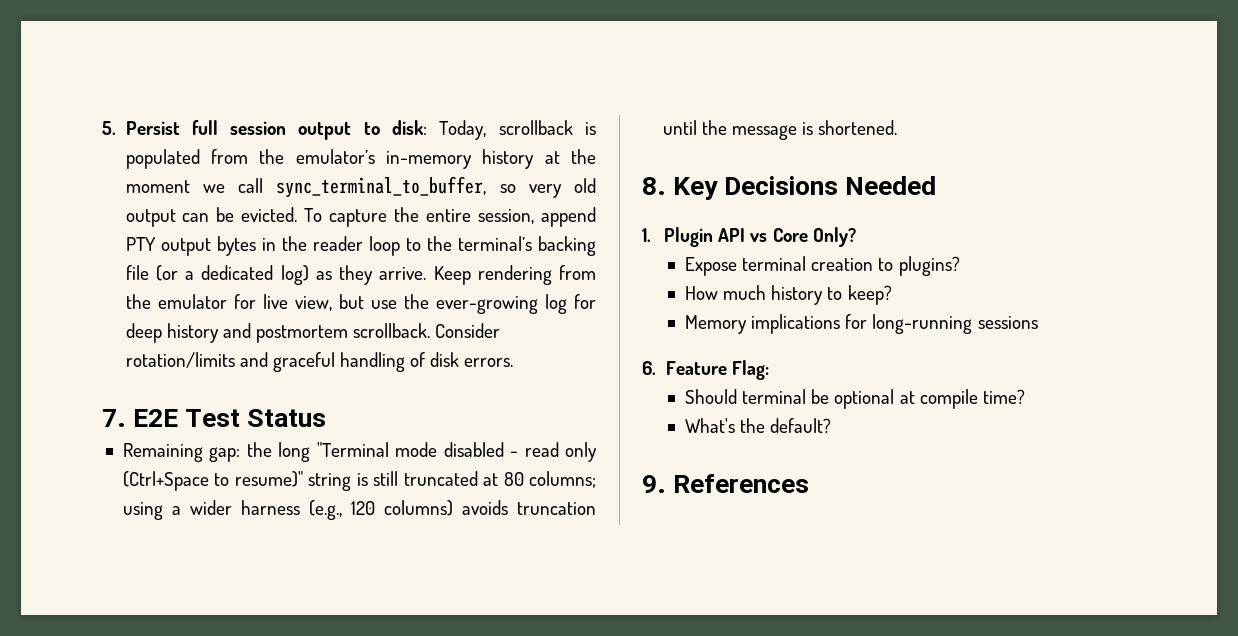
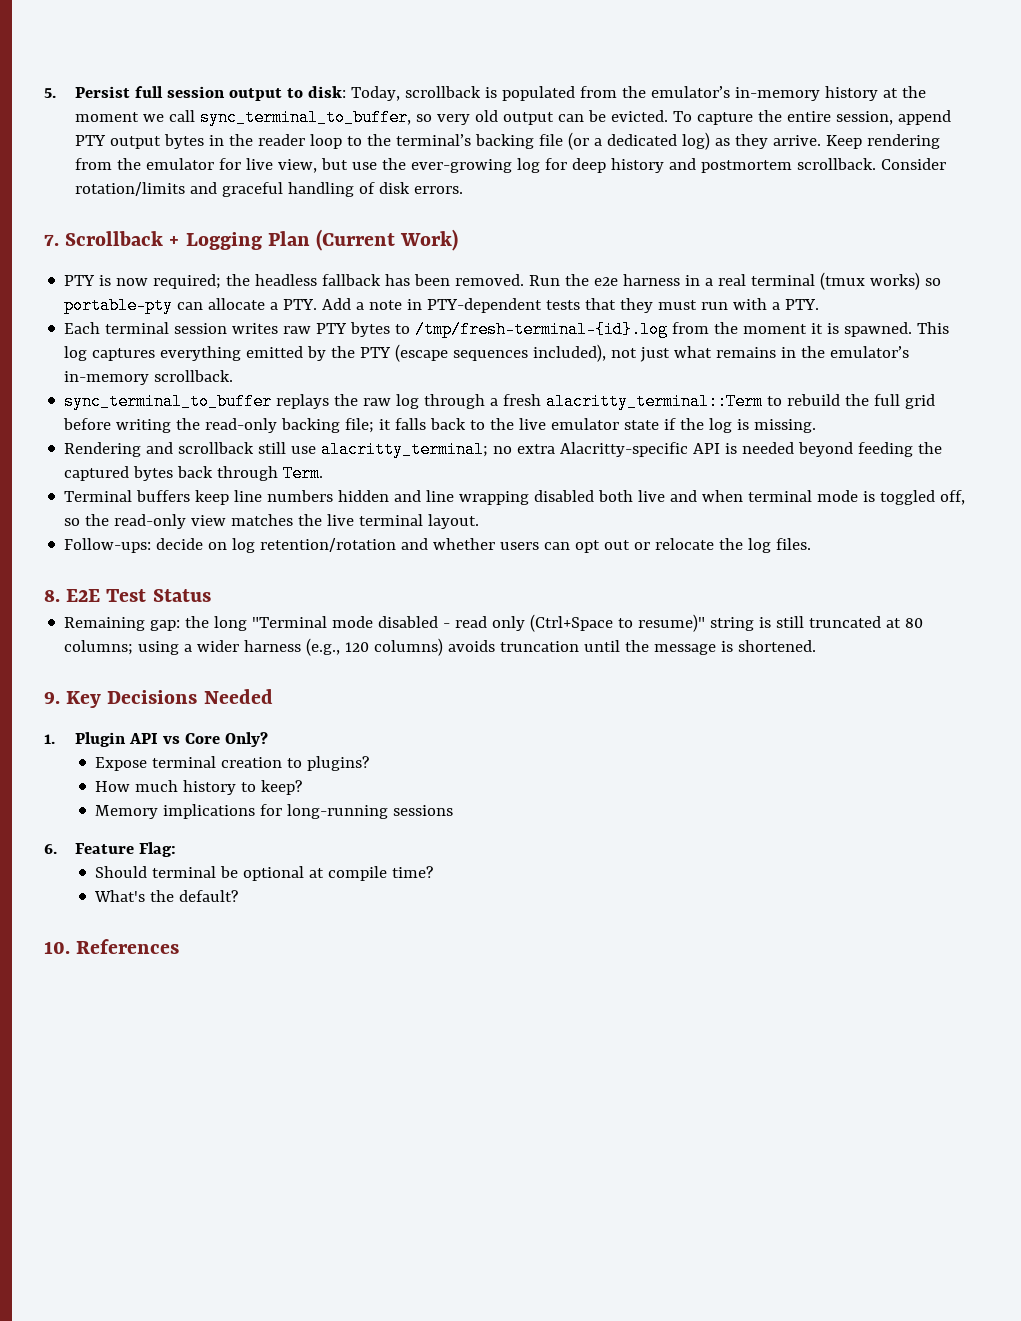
(126, 418) none -> [65,229,459,251] [64,272,942,290] [64,297,820,314] [64,321,950,338] [64,344,910,362] [64,370,234,385] [64,393,936,410] [63,418,817,433] [64,441,943,458] [64,465,324,482] [64,490,966,505] [64,514,480,529] [64,538,812,553] [44,589,60,602] Scrollback + Logging Plan (Current Work) // PTY is now required; the headless fallback has been removed. Run the e2e harness in a real terminal (tmux works) so portable-pty can allocate a PTY. Add a note in PTY-dependent tests that they must run with a PTY. // Each terminal session writes raw PTY bytes to /tmp/fresh-terminal-{id}.log from the moment it is spawned. This log captures everything emitted by the PTY (escape sequences included), not just what remains in the emulator’s in-memory scrollback. // sync_terminal_to_buffer replays the raw log through a fresh alacritty_terminal::Term to rebuild the full grid before writing the read-only backing file; it falls back to the live emulator state if the log is missing. // Rendering and scrollback still use alacritty_terminal; no extra Alacritty-specific API is needed beyond feeding the captured bytes back through Term. // Terminal buffers keep line numbers hidden and line wrapping disabled both live and when terminal mode is toggled off, so the read-only view matches the live terminal layout. // Follow-ups: decide on log retention/rotation and whether users can opt out or relocate the log files. // 8.
[642,177,666,195] 8. -> [44,691,60,704] 9.
[642,475,666,493] 9. -> [44,941,70,954] 10.

